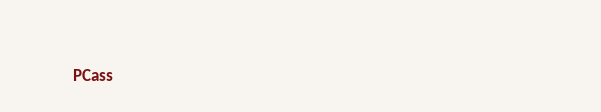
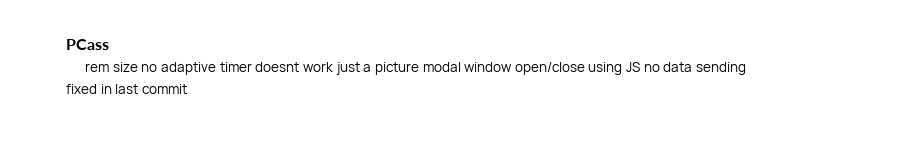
(113, 75) none -> [85,62,747,75] [66,84,187,94] // rem size no adaptive timer doesnt work just a picture modal window open/close using JS no data sending // fixed in last commit

